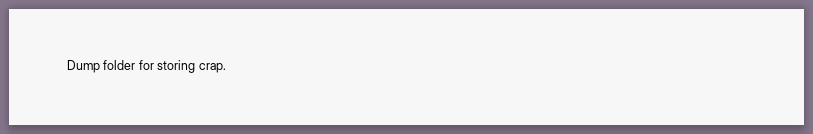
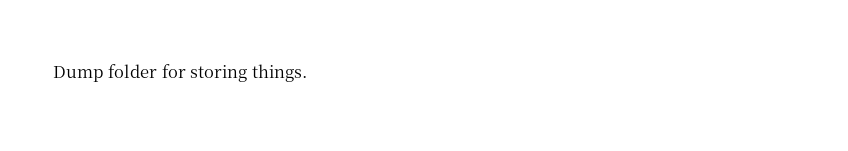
[198,63,226,73] crap. -> [251,64,307,82] things.

